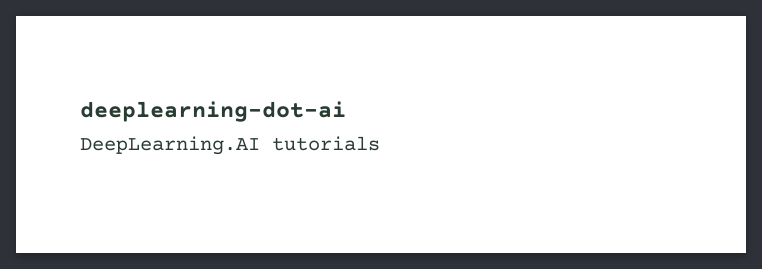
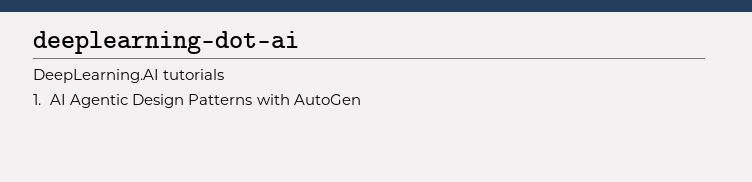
(380, 143) none -> [33,94,361,108] // 1. AI Agentic Design Patterns with AutoGen

